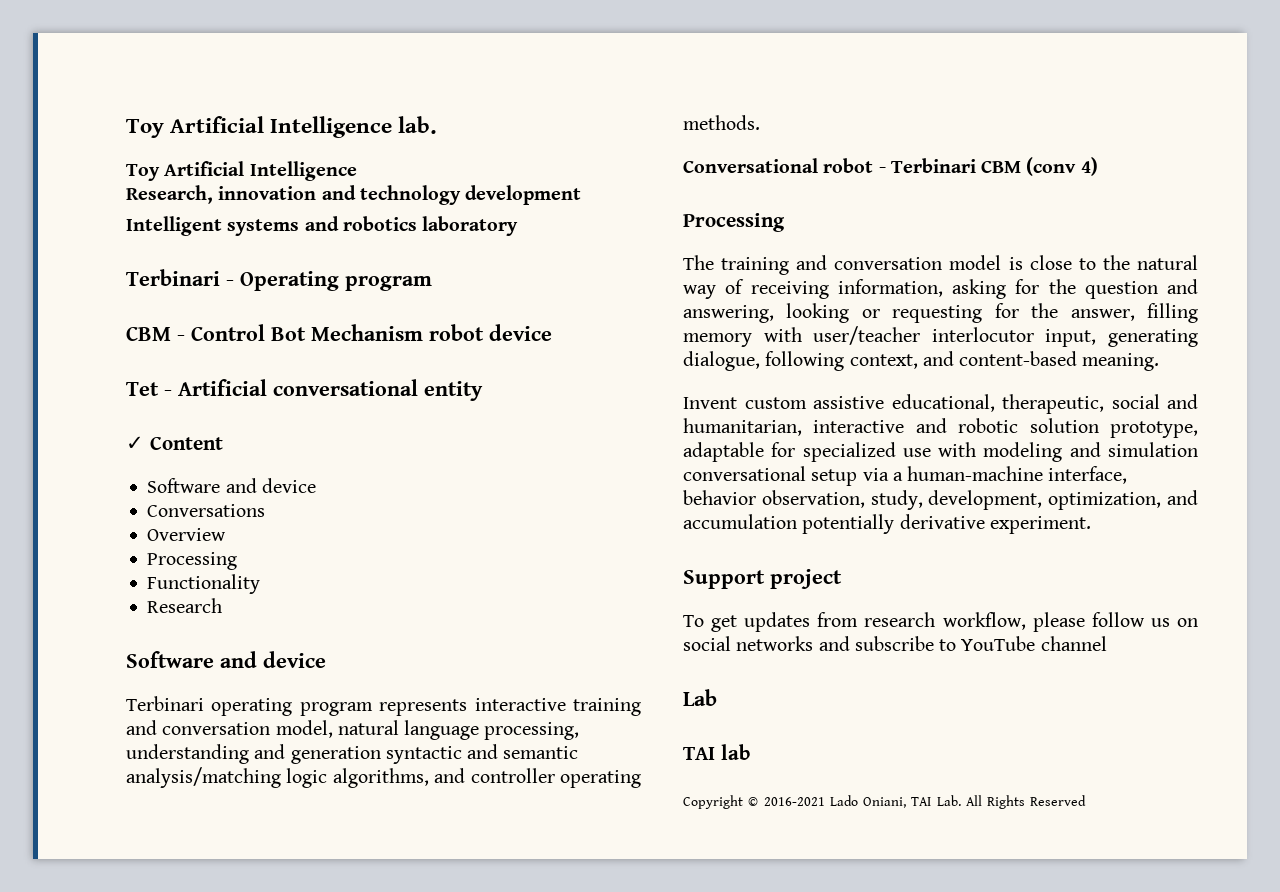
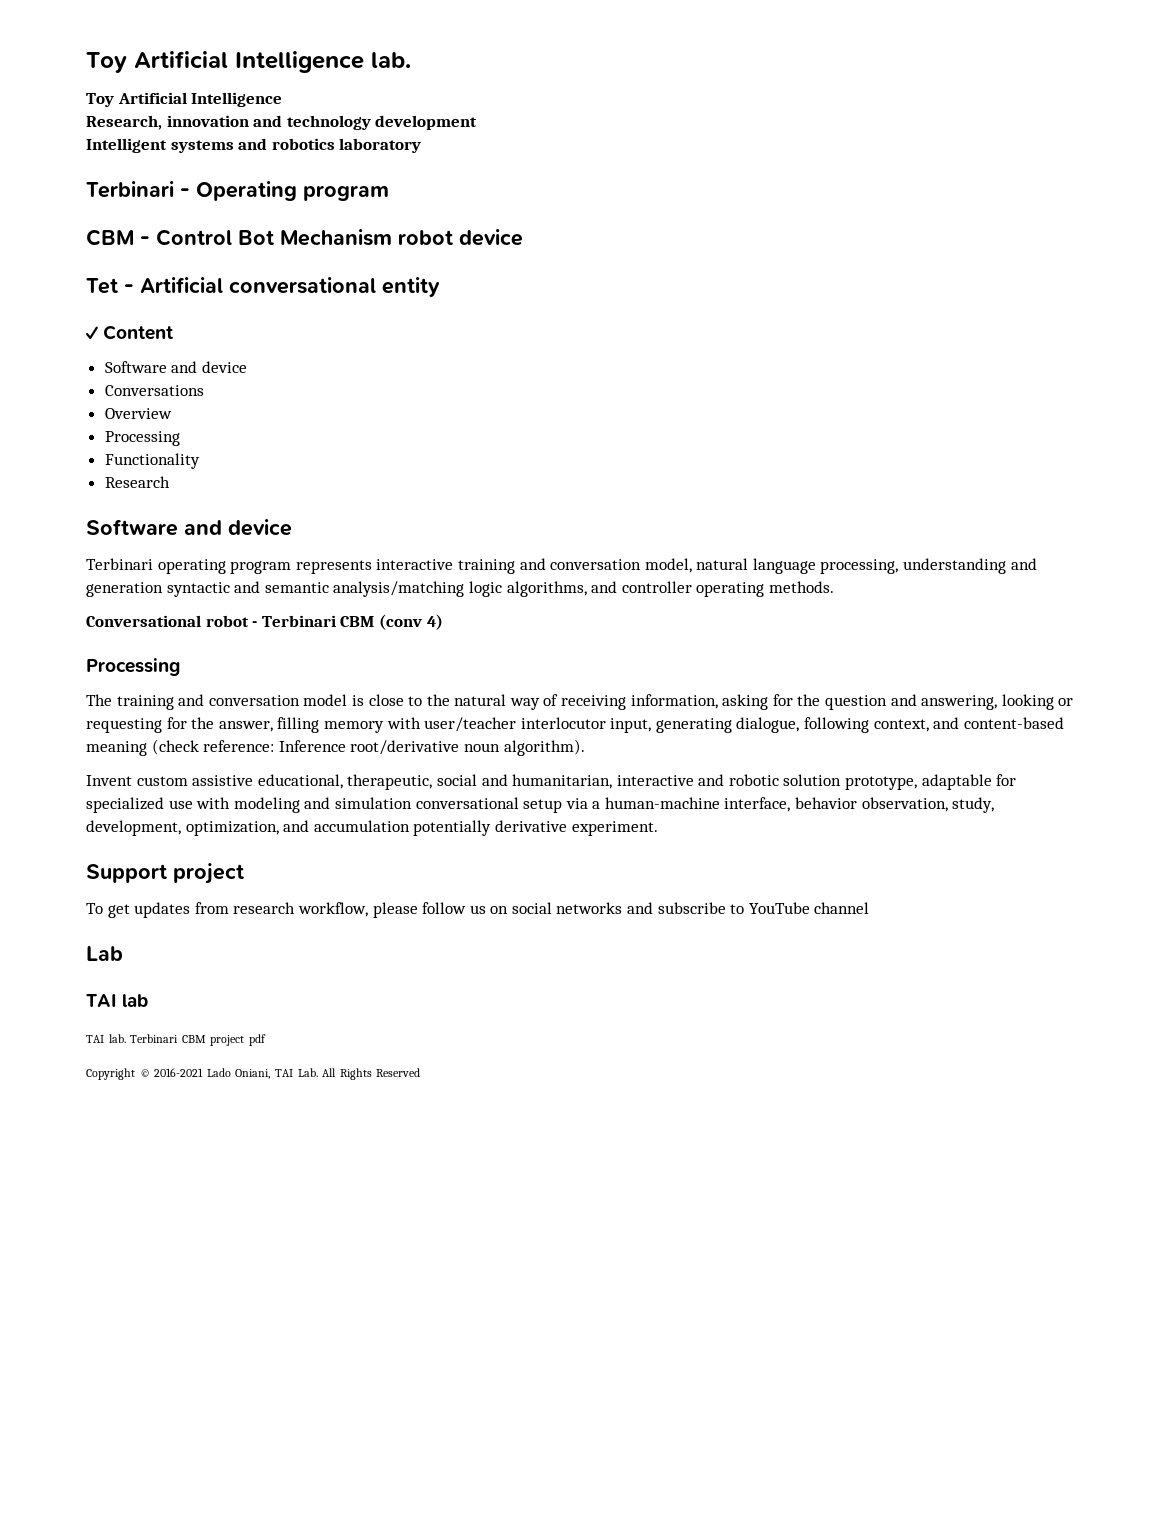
[1082,353,1160,371] meaning. -> [86,739,585,756] meaning (check reference: Inference root/derivative noun algorithm).
(750, 752) none -> [86,1034,266,1046] // TAI lab. Terbinari CBM project pdf

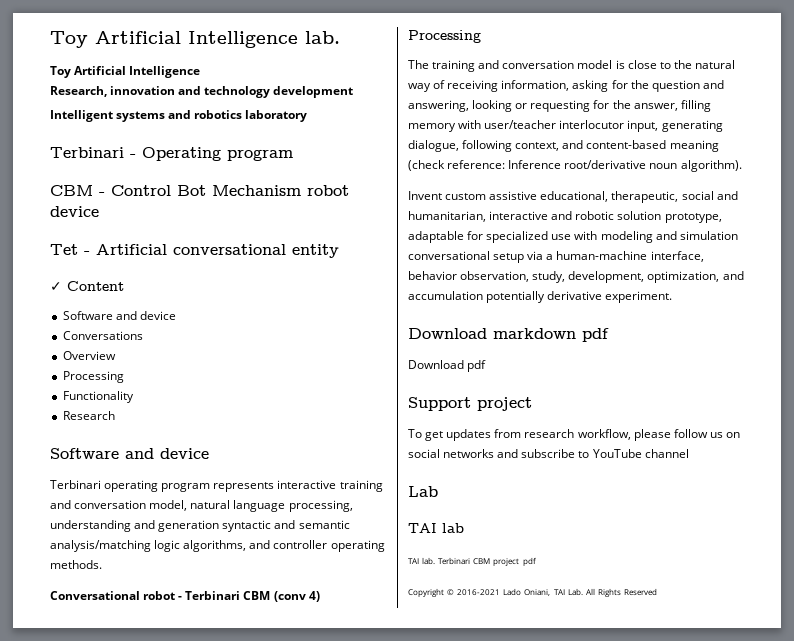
(658, 828) none -> [408,328,609,342] [408,360,487,372] // Download markdown pdf // Download pdf

